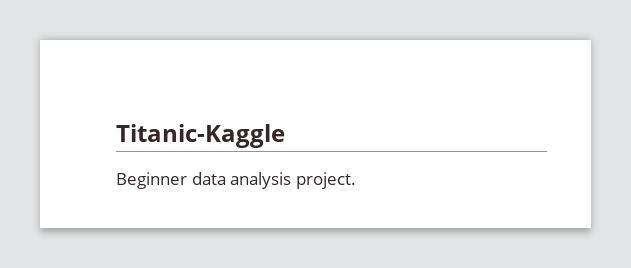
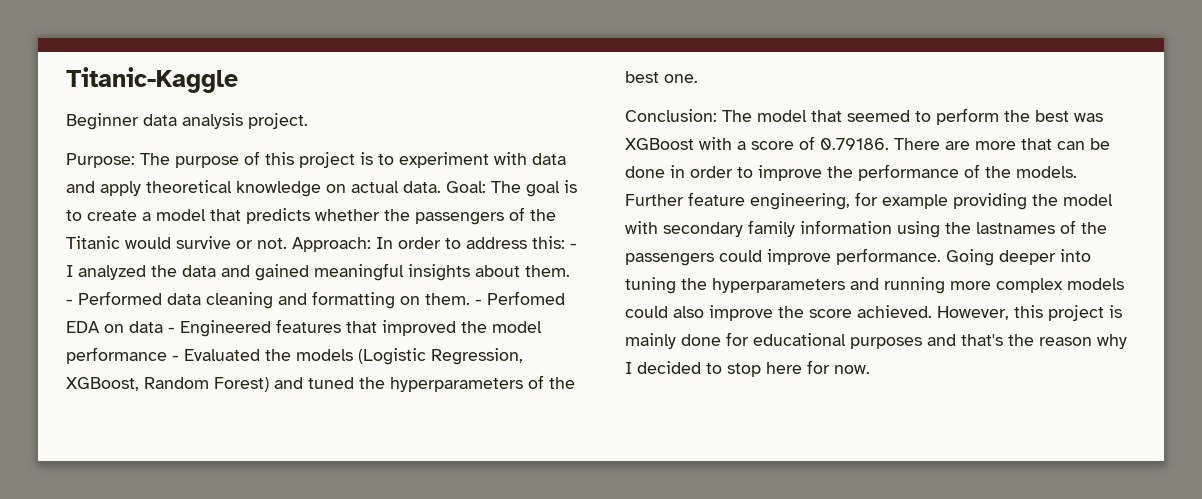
(356, 180) none -> [66,151,566,168] [66,180,577,197] [66,207,556,225] [66,236,577,252] [66,263,570,281] [66,291,565,309] [66,319,542,337] [66,347,523,365] [66,375,575,392] [625,71,698,83] [625,108,1103,125] [625,136,1110,150] [625,164,1077,181] [625,192,1113,210] [625,220,1107,238] [625,248,1091,266] [625,277,1124,294] [625,305,1122,321] [625,332,1127,349] [625,360,870,377] // Purpose: The purpose of this project is to experiment with data and apply theoretical knowledge on actual data. Goal: The goal is to create a model that predicts whether the passengers of the Titanic would survive or not. Approach: In order to address this: - I analyzed the data and gained meaningful insights about them. - Performed data cleaning and formatting on them. - Perfomed EDA on data - Engineered features that improved the model performance - Evaluated the models (Logistic Regression, XGBoost, Random Forest) and tuned the hyperparameters of the best one. // Conclusion: The model that seemed to perform the best was XGBoost with a score of 0.79186. There are more that can be done in order to improve the performance of the models. Further feature engineering, for example providing the model with secondary family information using the lastnames of the passengers could improve performance. Going deeper into tuning the hyperparameters and running more complex models could also improve the score achieved. However, this project is mainly done for educational purposes and that's the reason why I decided to stop here for now.

